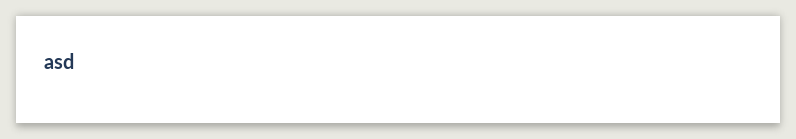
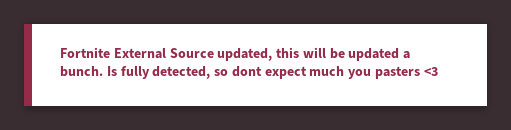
[44,53,74,69] asd -> [60,47,411,61] [60,66,438,79] Fortnite External Source updated, this will be updated a bunch. Is fully detected, so dont expect much you pasters <3

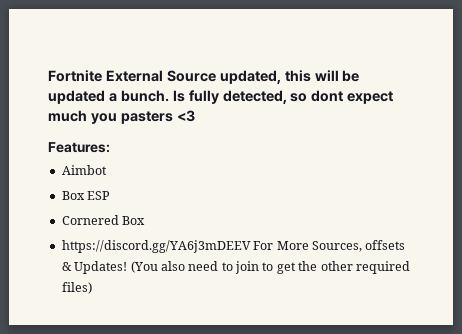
(438, 71) none -> [48,142,110,153] [61,165,107,175] [61,191,111,200] [61,215,146,225] [61,240,406,253] [61,261,410,274] [61,282,92,294] // Features: // Aimbot // Box ESP // Cornered Box // https://discord.gg/YA6j3mDEEV For More Sources, offsets & Updates! (You also need to join to get the other required files)

